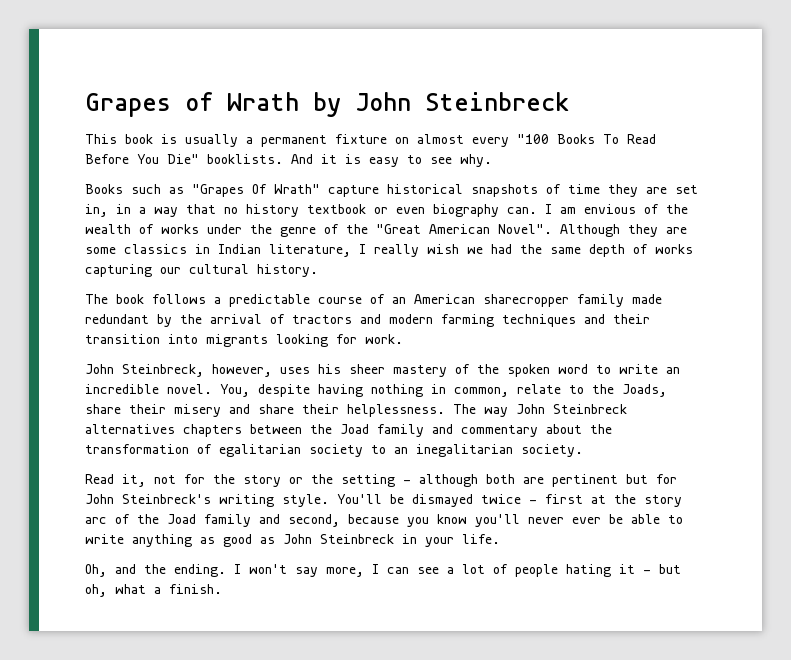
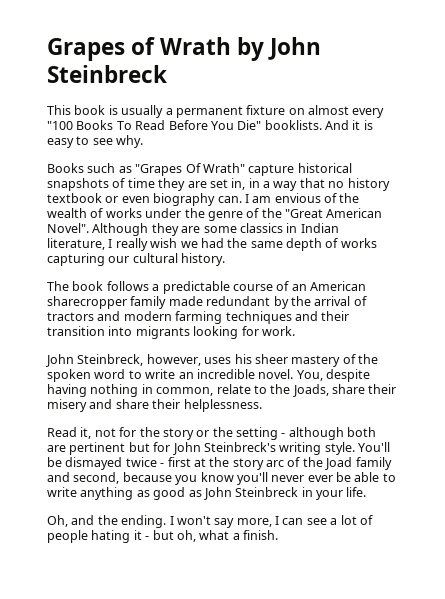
[453,404,627,417] [85,424,612,437] [85,444,583,457] The way John Steinbreck alternatives chapters between the Joad family and commentary about the transformation of egalitarian society to an inegalitarian society. -> (262, 405) none

